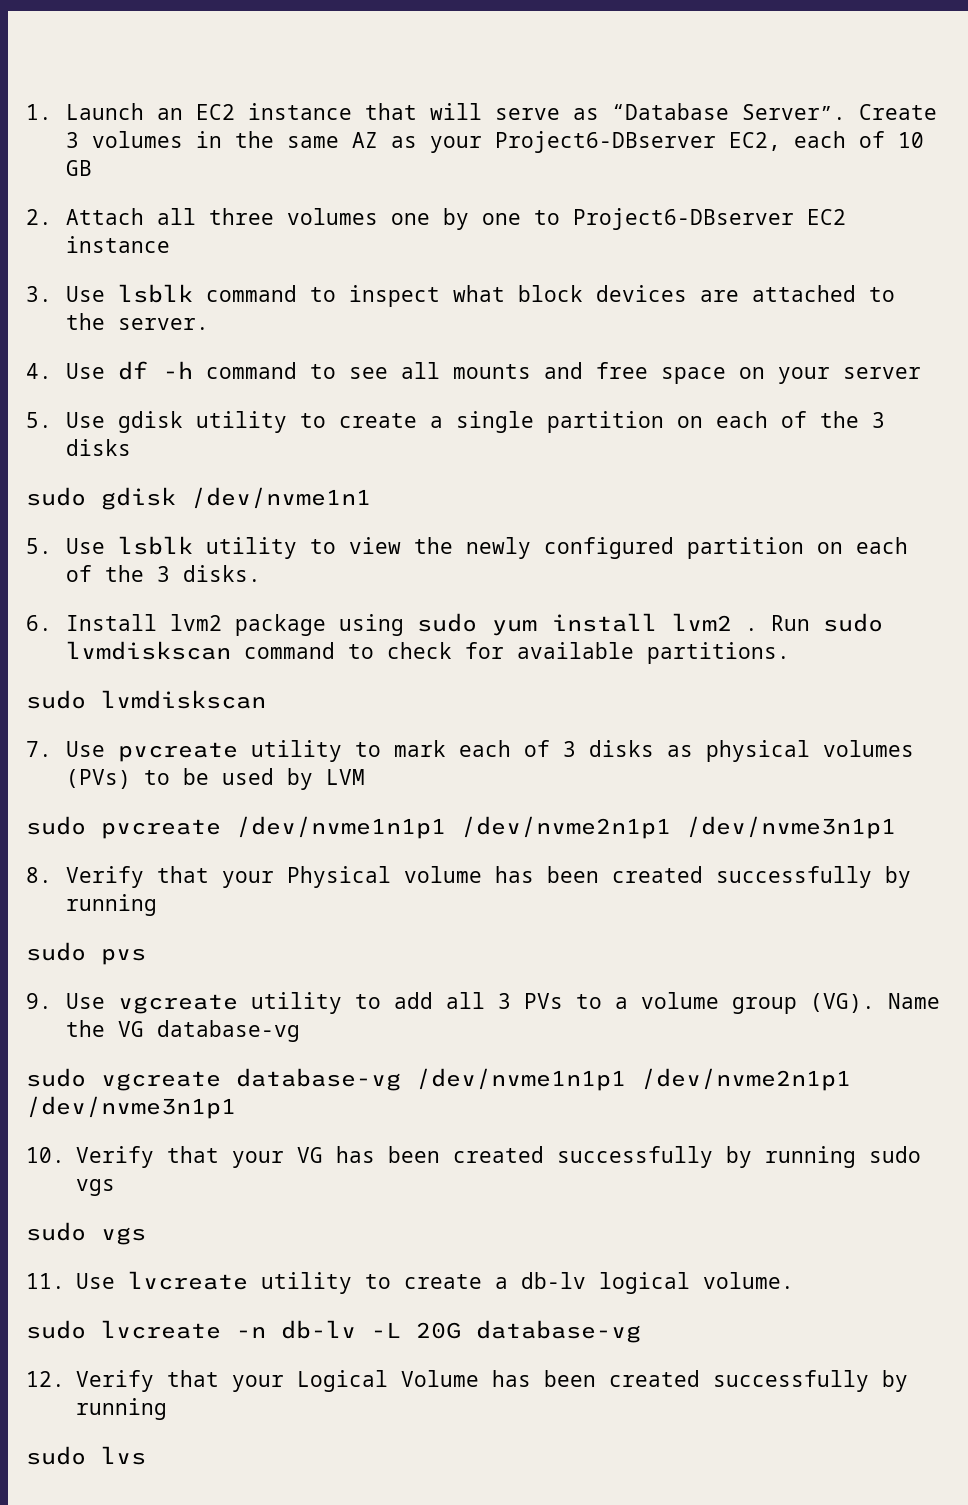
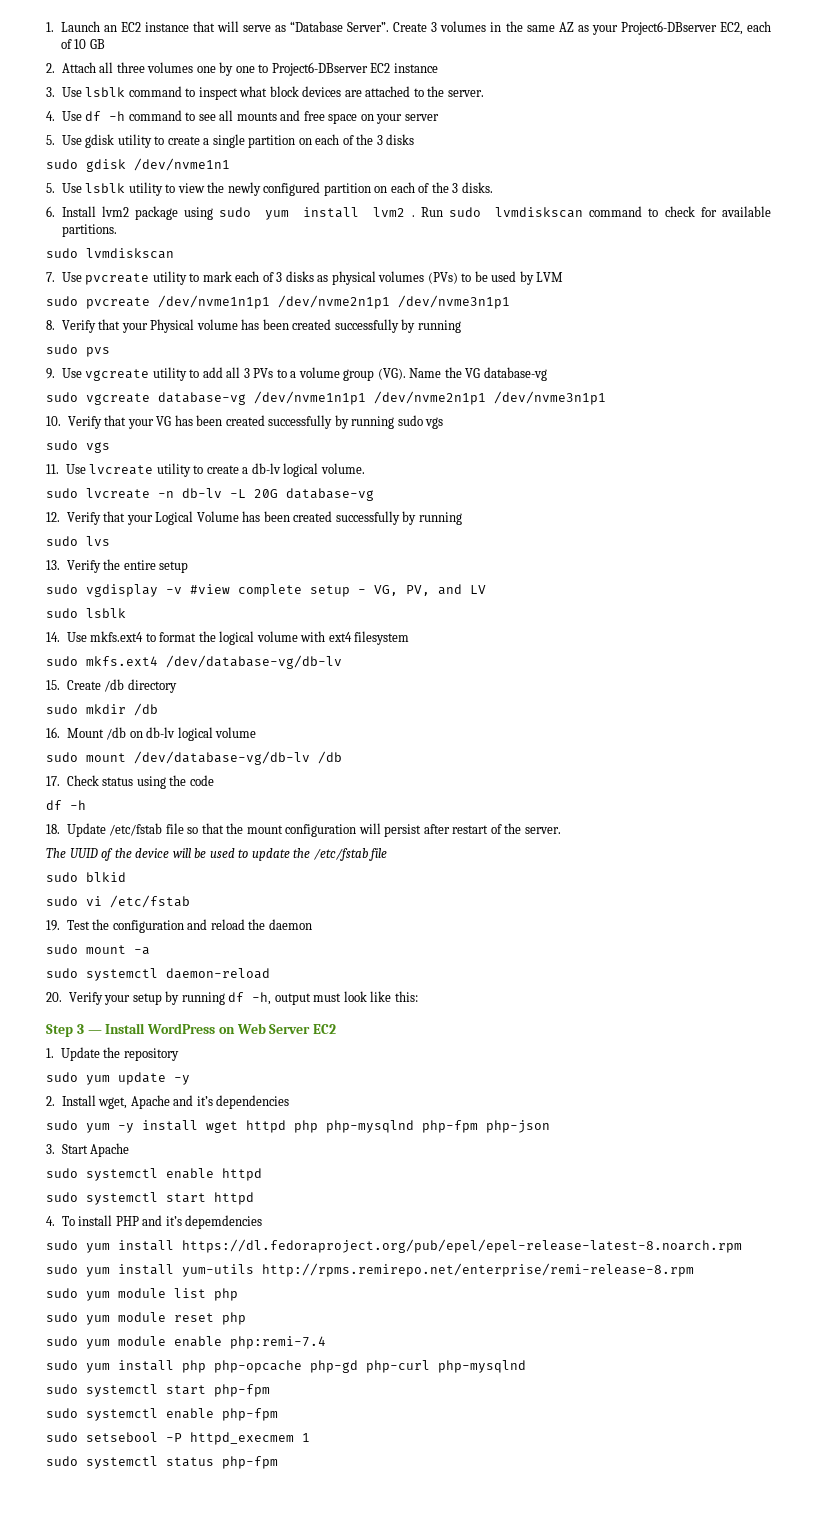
(146, 1455) none -> [46,559,189,573] [46,584,486,597] [46,608,126,618] [46,631,410,645] [46,655,342,669] [46,679,177,693] [46,703,158,716] [46,727,257,741] [46,751,342,765] [46,775,214,789] [46,800,86,810] [46,823,561,837] [46,848,388,861] [46,872,126,882] [46,895,190,908] [46,919,312,933] [46,944,150,955] [46,968,270,981] [46,991,418,1005] [46,1023,337,1037] [46,1047,179,1061] [46,1072,190,1085] [46,1095,290,1109] [46,1120,550,1133] [46,1143,130,1157] [46,1168,262,1181] [46,1192,254,1205] [46,1215,263,1229] [46,1239,742,1253] [46,1263,694,1277] [46,1288,238,1301] [46,1312,246,1325] [46,1336,326,1349] [46,1360,526,1373] [46,1384,270,1397] [46,1408,278,1421] [46,1432,310,1445] [46,1456,278,1469] // 13. Verify the entire setup // sudo vgdisplay -v #view complete setup - VG, PV, and LV // sudo lsblk // 14. Use mkfs.ext4 to format the logical volume with ext4 filesystem // sudo mkfs.ext4 /dev/database-vg/db-lv // 15. Create /db directory // sudo mkdir /db // 16. Mount /db on db-lv logical volume // sudo mount /dev/database-vg/db-lv /db // 17. Check status using the code // df -h // 18. Update /etc/fstab file so that the mount configuration will persist after restart of the server. // The UUID of the device will be used to update the /etc/fstab file // sudo blkid // sudo vi /etc/fstab // 19. Test the configuration and reload the daemon // sudo mount -a // sudo systemctl daemon-reload // 20. Verify your setup by running df -h, output must look like this: // Step 3 — Install WordPress on Web Server EC2 // 1. Update the repository // sudo yum update -y // 2. Install wget, Apache and it’s dependencies // sudo yum -y install wget httpd php php-mysqlnd php-fpm php-json // 3. Start Apache // sudo systemctl enable httpd // sudo systemctl start httpd // 4. To install PHP and it’s depemdencies // sudo yum install https://dl.fedoraproject.org/pub/epel/epel-release-latest-8.noarch.rpm // sudo yum install yum-utils http://rpms.remirepo.net/enterprise/remi-release-8.rpm // sudo yum module list php // sudo yum module reset php // sudo yum module enable php:remi-7.4 // sudo yum install php php-opcache php-gd php-curl php-mysqlnd // sudo systemctl start php-fpm // sudo systemctl enable php-fpm // sudo setsebool -P httpd_execmem 1 // sudo systemctl status php-fpm

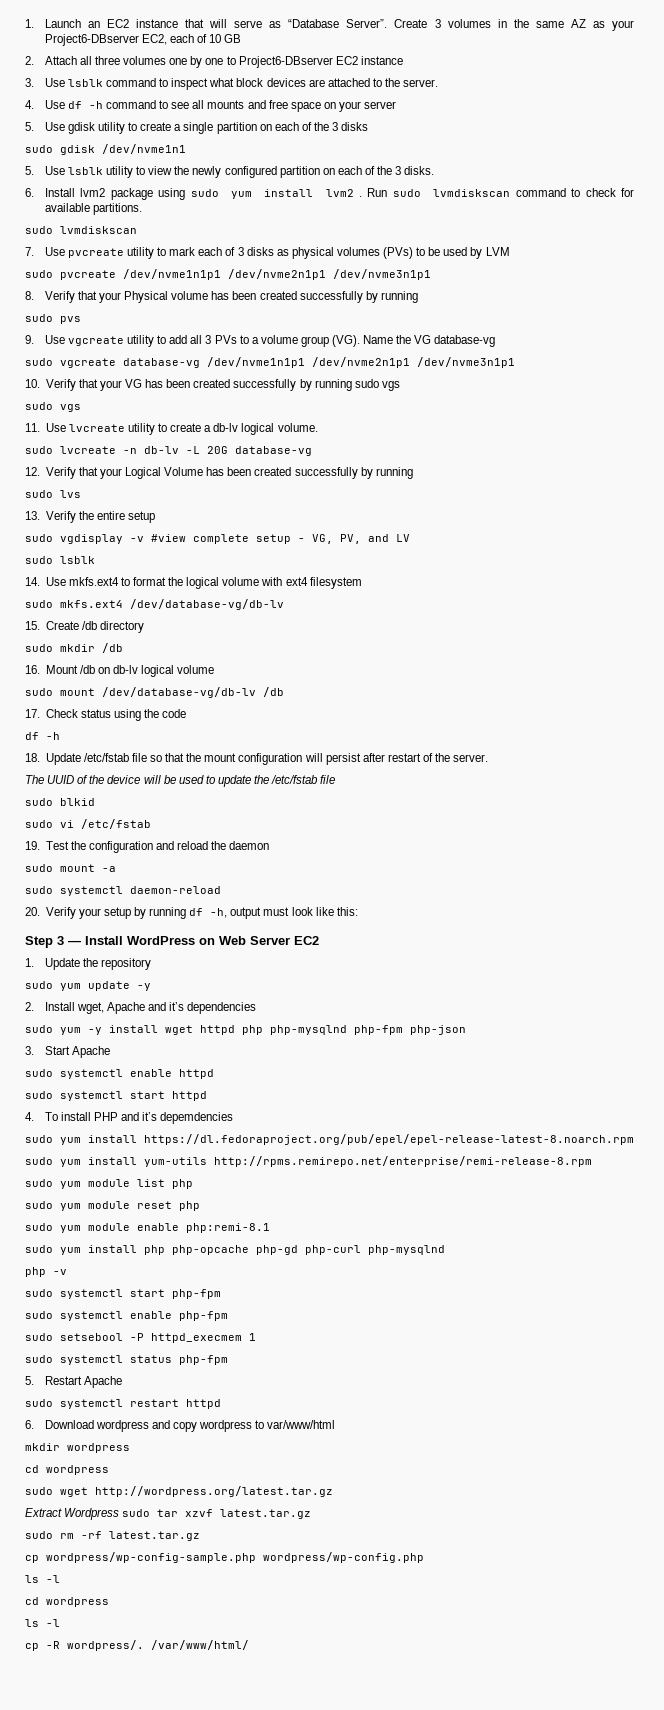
[230,1336,326,1349] php:remi-7.4 -> [186,1223,270,1233] php:remi-8.1
(526, 1366) none -> [25,1267,67,1277] // php -v
(278, 1462) none -> [25,1376,122,1388] [25,1399,221,1409] [25,1420,336,1432] [25,1443,130,1453] [25,1465,109,1475] [25,1486,333,1497] [25,1508,312,1520] [25,1531,200,1541] [25,1552,424,1563] [25,1575,60,1583] [25,1597,109,1607] [25,1619,60,1627] [25,1640,249,1651] // 5. Restart Apache // sudo systemctl restart httpd // 6. Download wordpress and copy wordpress to var/www/html // mkdir wordpress // cd wordpress // sudo wget http://wordpress.org/latest.tar.gz // Extract Wordpress sudo tar xzvf latest.tar.gz // sudo rm -rf latest.tar.gz // cp wordpress/wp-config-sample.php wordpress/wp-config.php // ls -l // cd wordpress // ls -l // cp -R wordpress/. /var/www/html/

